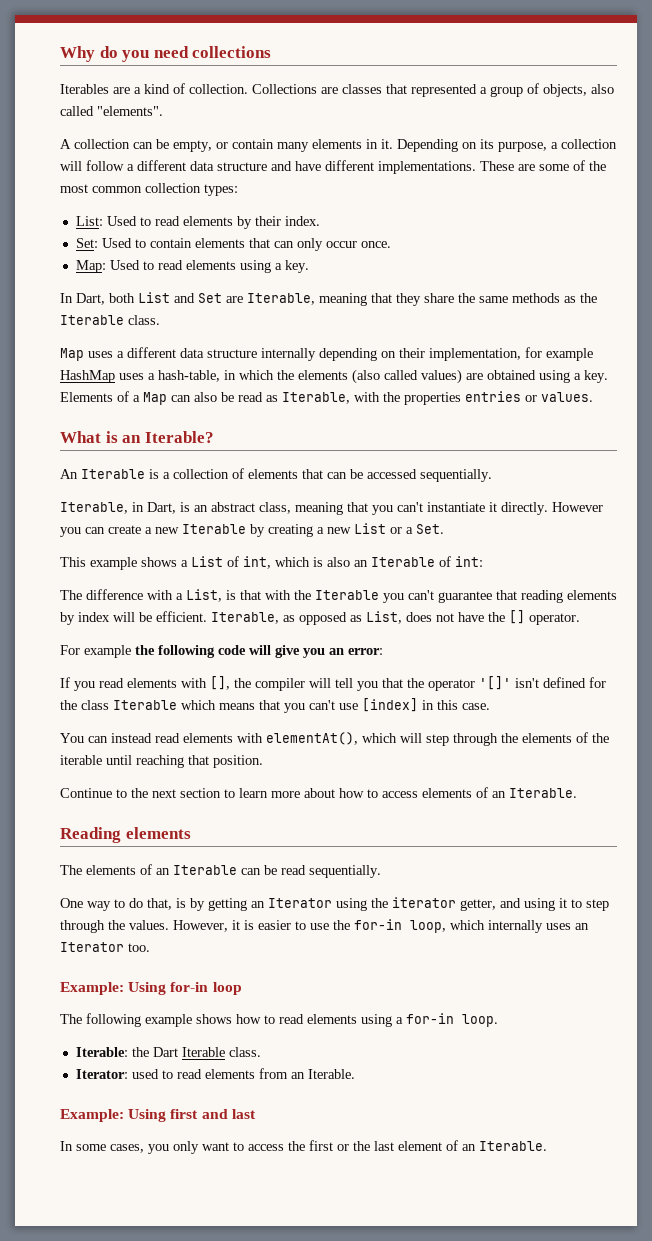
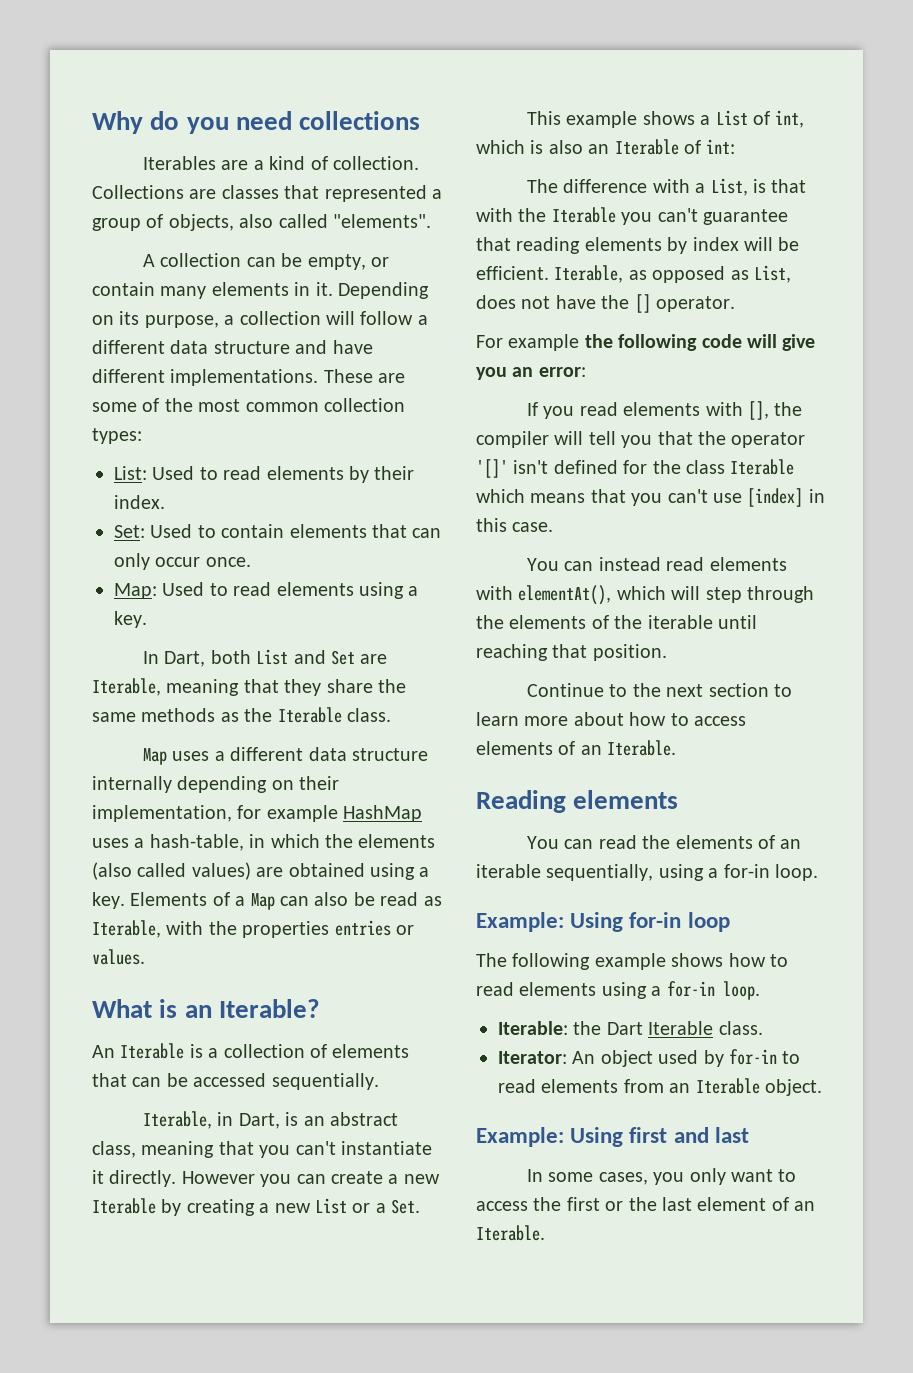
[60,864,381,878] [60,897,609,911] [60,919,589,933] [60,942,150,952] The elements of an Iterable can be read sequentially. // One way to do that, is by getting an Iterator using the iterator getter, and using it to step through the values. However, it is easier to use the for-in loop, which internally uses an Iterator too. -> [526,835,802,849] [476,864,818,881] You can read the elements of an iterable sequentially, using a for-in loop.
[131,1069,159,1079] used -> [572,1049,777,1067] An object used by for-in
[307,1069,355,1079] Iterable. -> [695,1078,822,1096] Iterable object.

